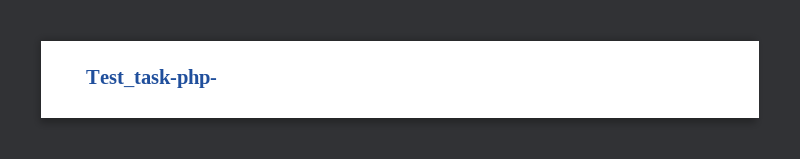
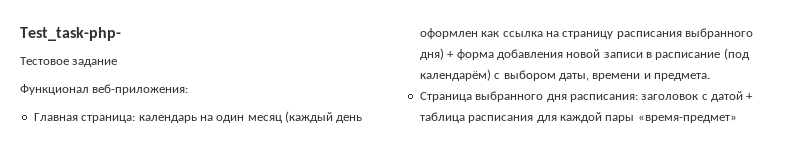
(217, 78) none -> [20,57,118,67] [20,84,189,95] [33,111,363,123] [419,28,753,39] [419,48,750,60] [419,69,710,81] [419,91,754,102] [419,112,737,123] // Тестовое задание // Функционал веб-приложения: // Главная страница: календарь на один месяц (каждый день оформлен как ссылка на страницу расписания выбранного дня) + форма добавления новой записи в расписание (под календарём) с выбором даты, времени и предмета. // Страница выбранного дня расписания: заголовок с датой + таблица расписания для каждой пары «время-предмет»

